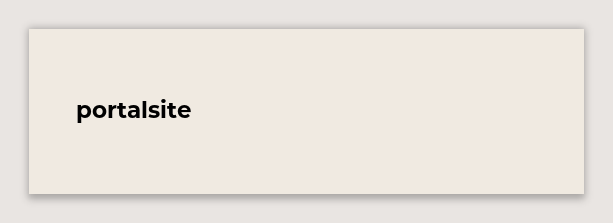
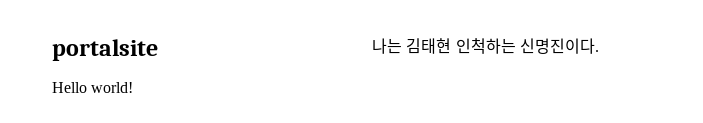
(192, 111) none -> [52,82,134,93] [372,38,599,54] // Hello world! // 나는 김태현 인척하는 신명진이다.

